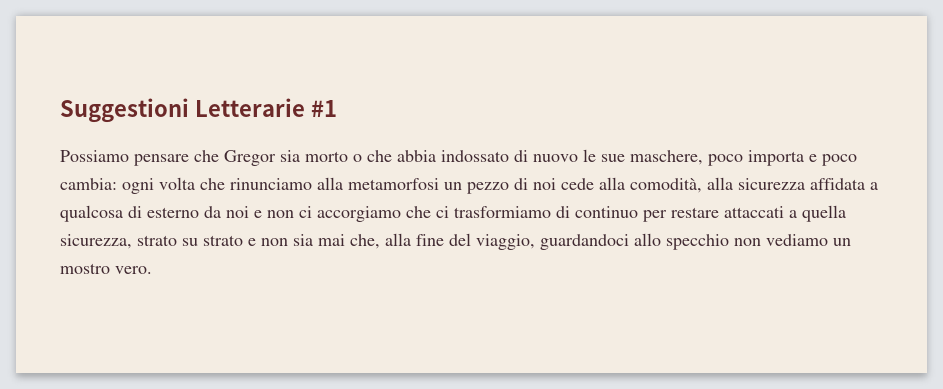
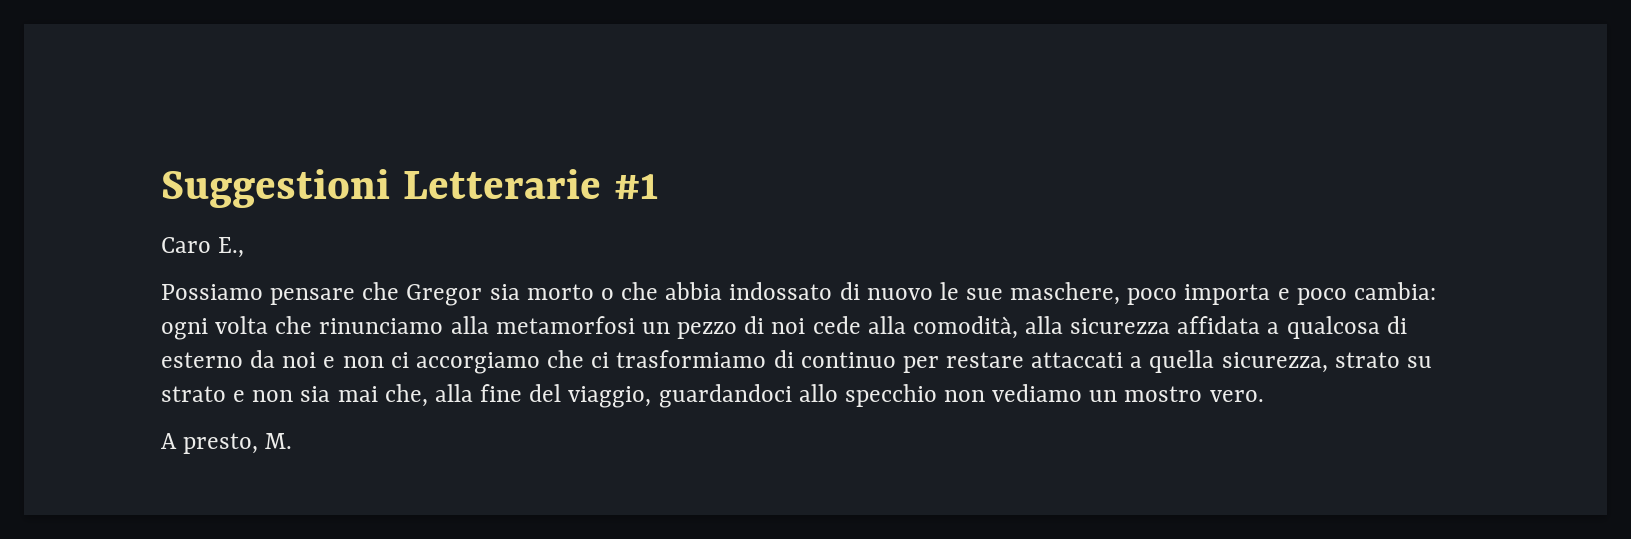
(337, 108) none -> [161,237,245,258] // Caro E.,
(152, 270) none -> [161,433,293,454] // A presto, M.

